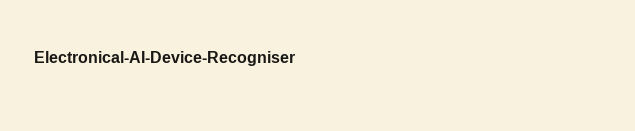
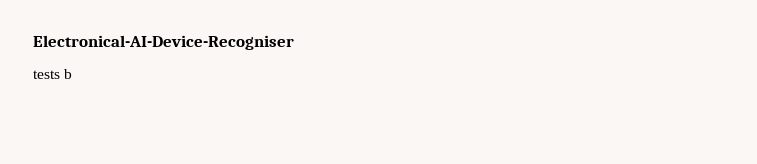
(295, 58) none -> [33,69,73,79] // tests b

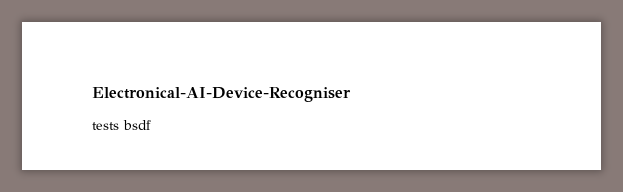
[64,69,73,79] b -> [123,120,151,130] bsdf

